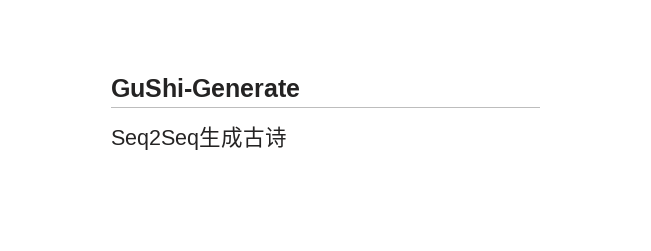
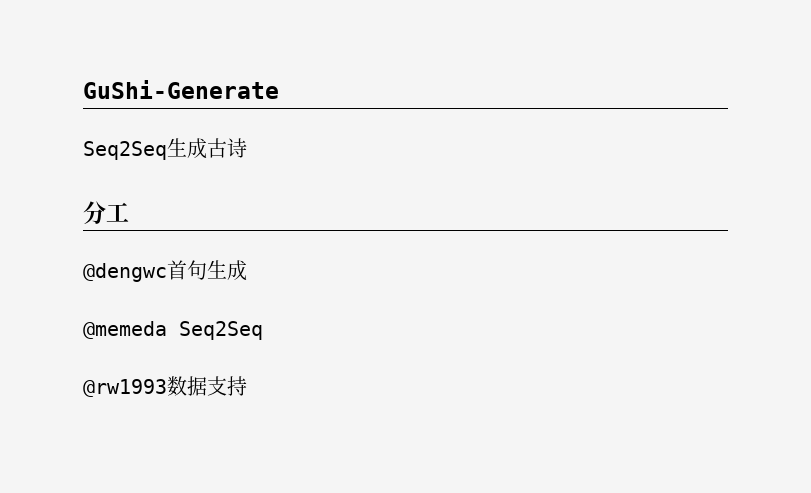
(287, 137) none -> [83,201,129,225] [83,260,247,282] [83,321,263,340] [83,376,247,397] // 分工 // @dengwc首句生成 // @memeda Seq2Seq // @rw1993数据支持

